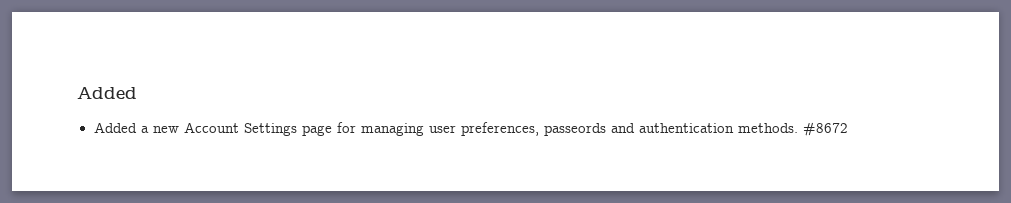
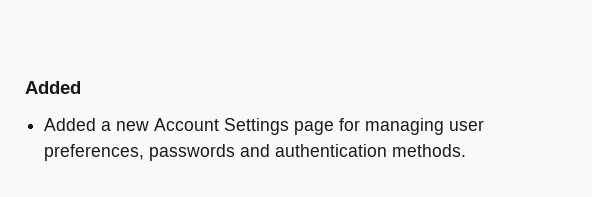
[543,123,606,136] passeords -> [149,144,236,161] passwords
[802,122,848,136] #8672 -> (467, 150) none

